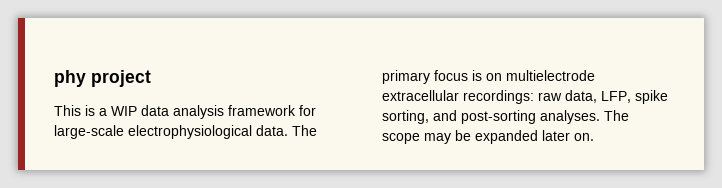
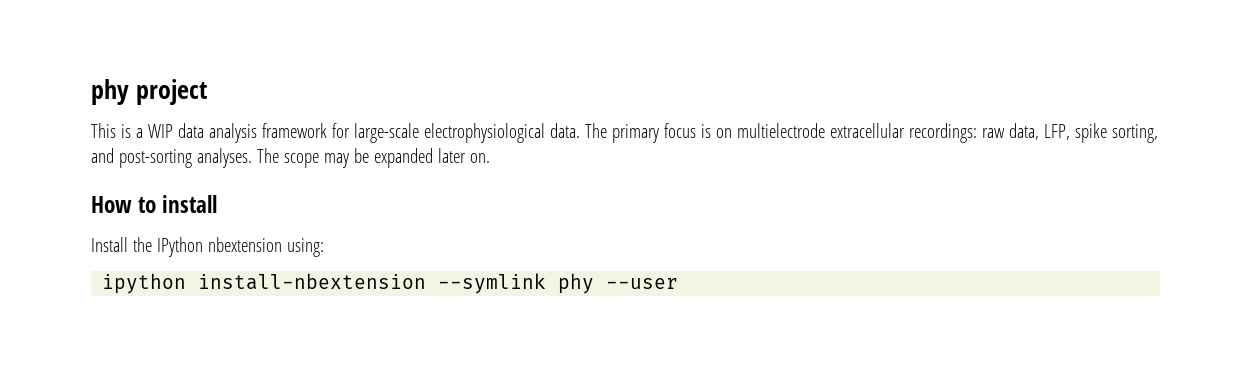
(594, 137) none -> [91,195,218,213] [91,237,324,257] [102,273,679,294] // How to install // Install the IPython nbextension using: // ipython install-nbextension --symlink phy --user

